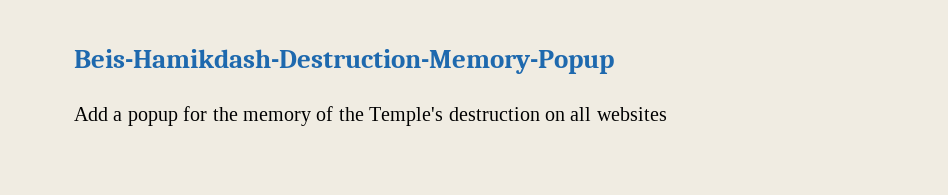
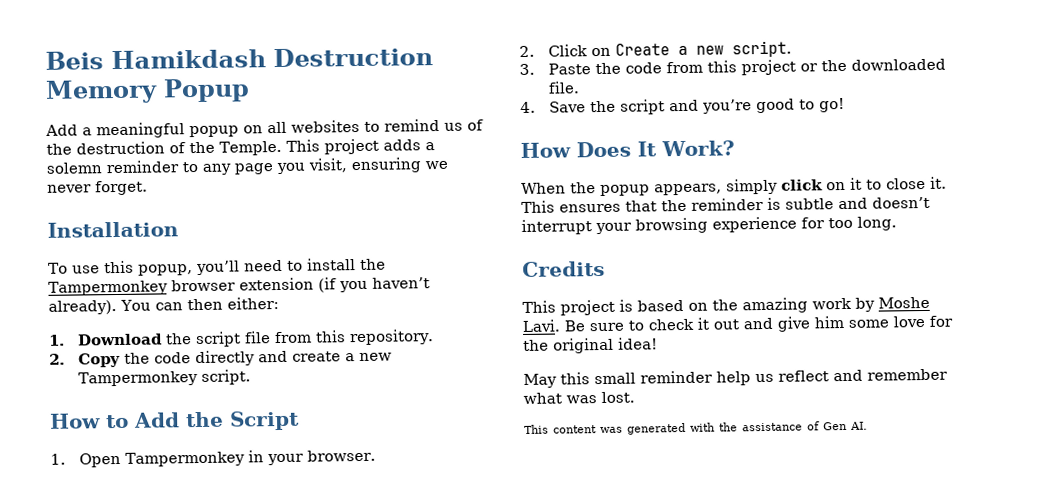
[74,49,614,74] [74,106,667,126] Beis-Hamikdash-Destruction-Memory-Popup // Add a popup for the memory of the Temple's destruction on all websites -> [45,47,433,70] [45,78,250,104] [45,118,484,139] [46,138,435,156] [46,157,448,175] [47,180,148,196] [47,221,179,238] [48,258,386,276] [48,277,430,296] [48,296,279,315] [48,329,434,348] [49,350,392,368] [77,369,251,387] [49,410,300,431] [50,449,376,468] [519,40,792,58] [519,58,946,76] [547,81,580,94] [520,97,845,115] [520,140,735,158] [521,176,947,197] [521,196,930,213] [521,216,897,235] [522,260,605,277] [522,296,930,316] [522,315,953,332] [523,337,658,354] [523,368,948,388] [523,391,635,404] [524,421,868,435] Beis Hamikdash Destruction Memory Popup // Add a meaningful popup on all websites to remind us of the destruction of the Temple. This project adds a solemn reminder to any page you visit, ensuring we never forget. // Installation // To use this popup, you’ll need to install the Tampermonkey browser extension (if you haven’t already). You can then either: // 1. Download the script file from this repository. // 2. Copy the code directly and create a new Tampermonkey script. // How to Add the Script // 1. Open Tampermonkey in your browser. // 2. Click on Create a new script. // 3. Paste the code from this project or the downloaded file. // 4. Save the script and you’re good to go! // How Does It Work? // When the popup appears, simply click on it to close it. This ensures that the reminder is subtle and doesn’t interrupt your browsing experience for too long. // Credits // This project is based on the amazing work by Moshe Lavi. Be sure to check it out and give him some love for the original idea! // May this small reminder help us reflect and remember what was lost. // This content was generated with the assistance of Gen AI.

